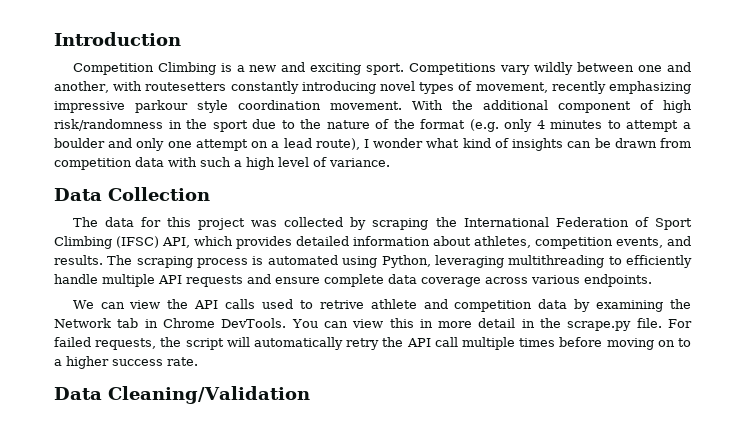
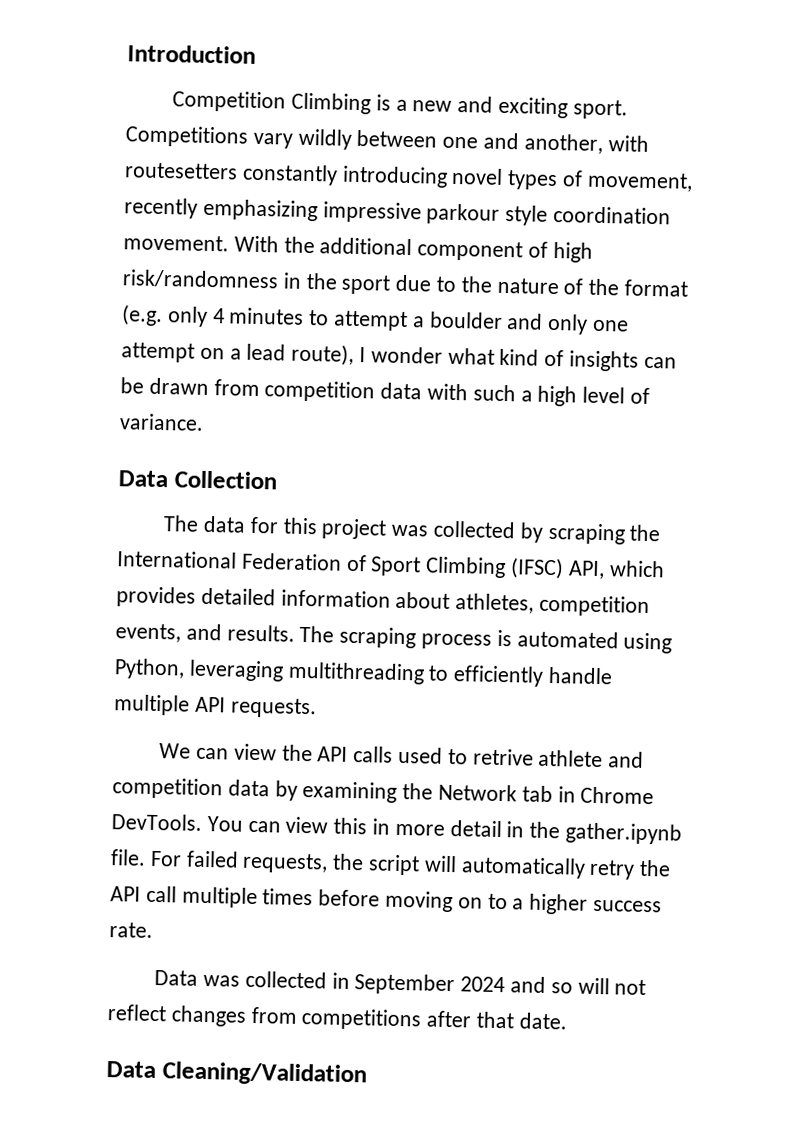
[186,274,652,287] requests and ensure complete data coverage across various endpoints. -> [229,697,317,719] requests.
[567,321,632,331] scrape.py -> [565,822,683,845] gather.ipynb
(198, 361) none -> [154,970,647,996] [107,1004,568,1031] // Data was collected in September 2024 and so will not reflect changes from competitions after that date.

